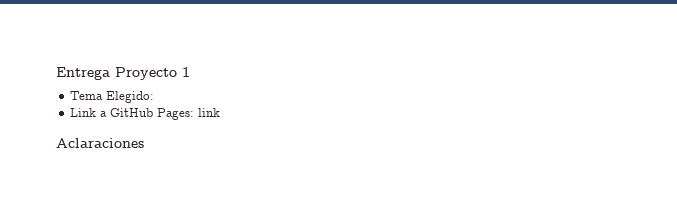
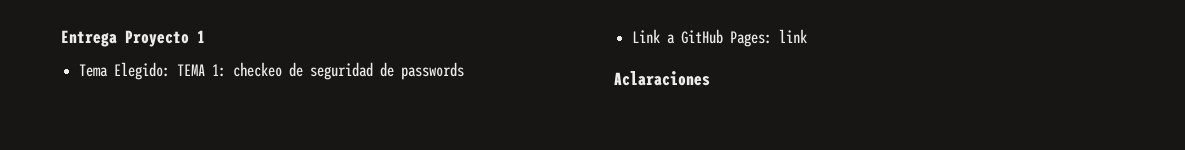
(155, 97) none -> [177,62,465,80] TEMA 1: checkeo de seguridad de passwords

